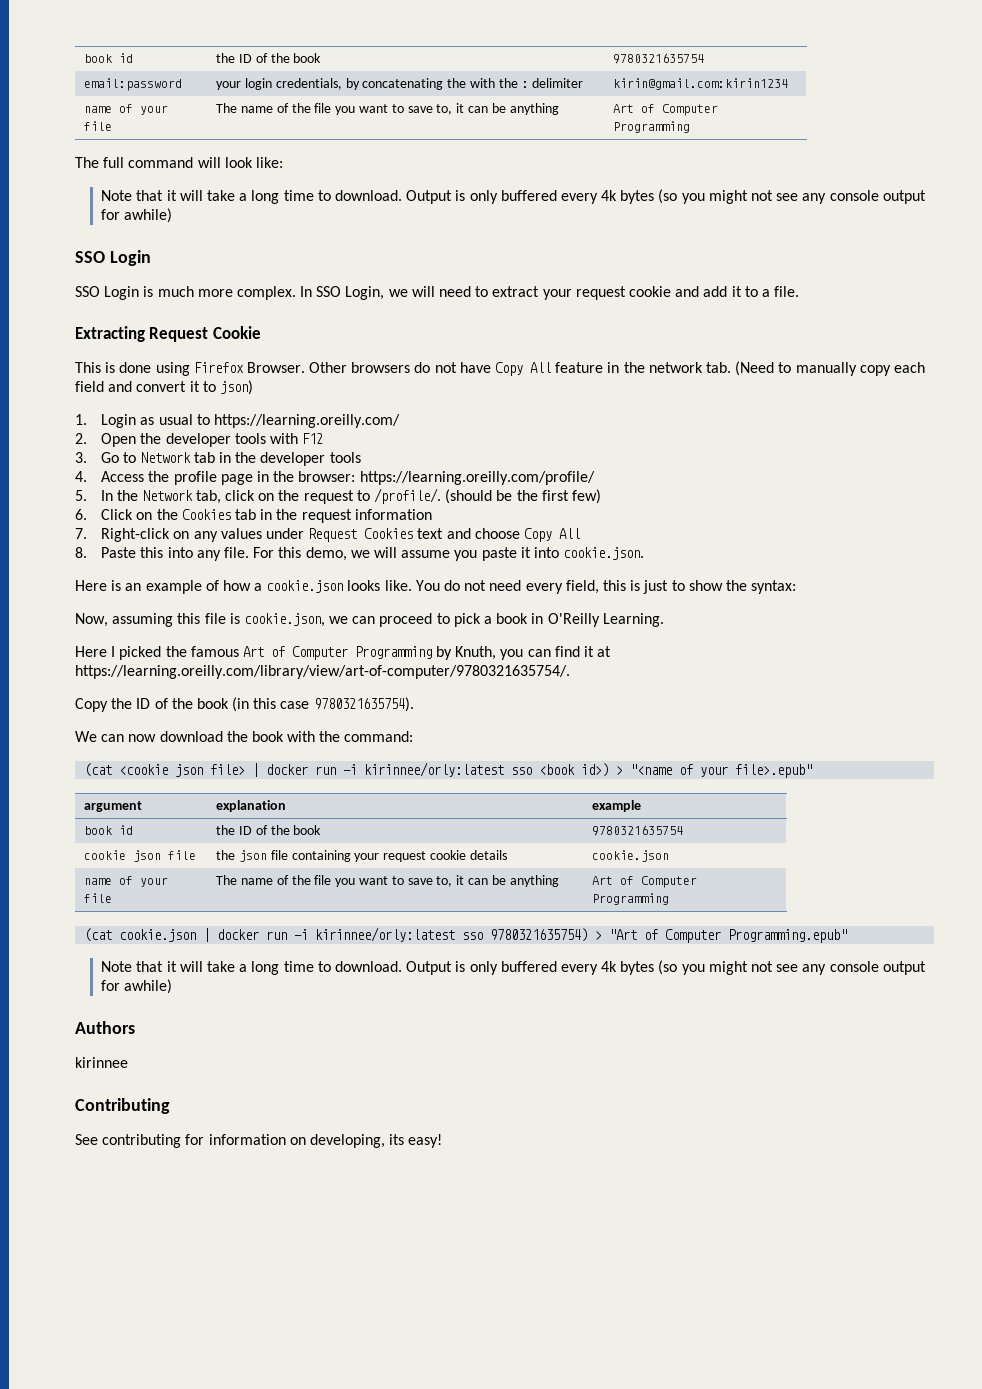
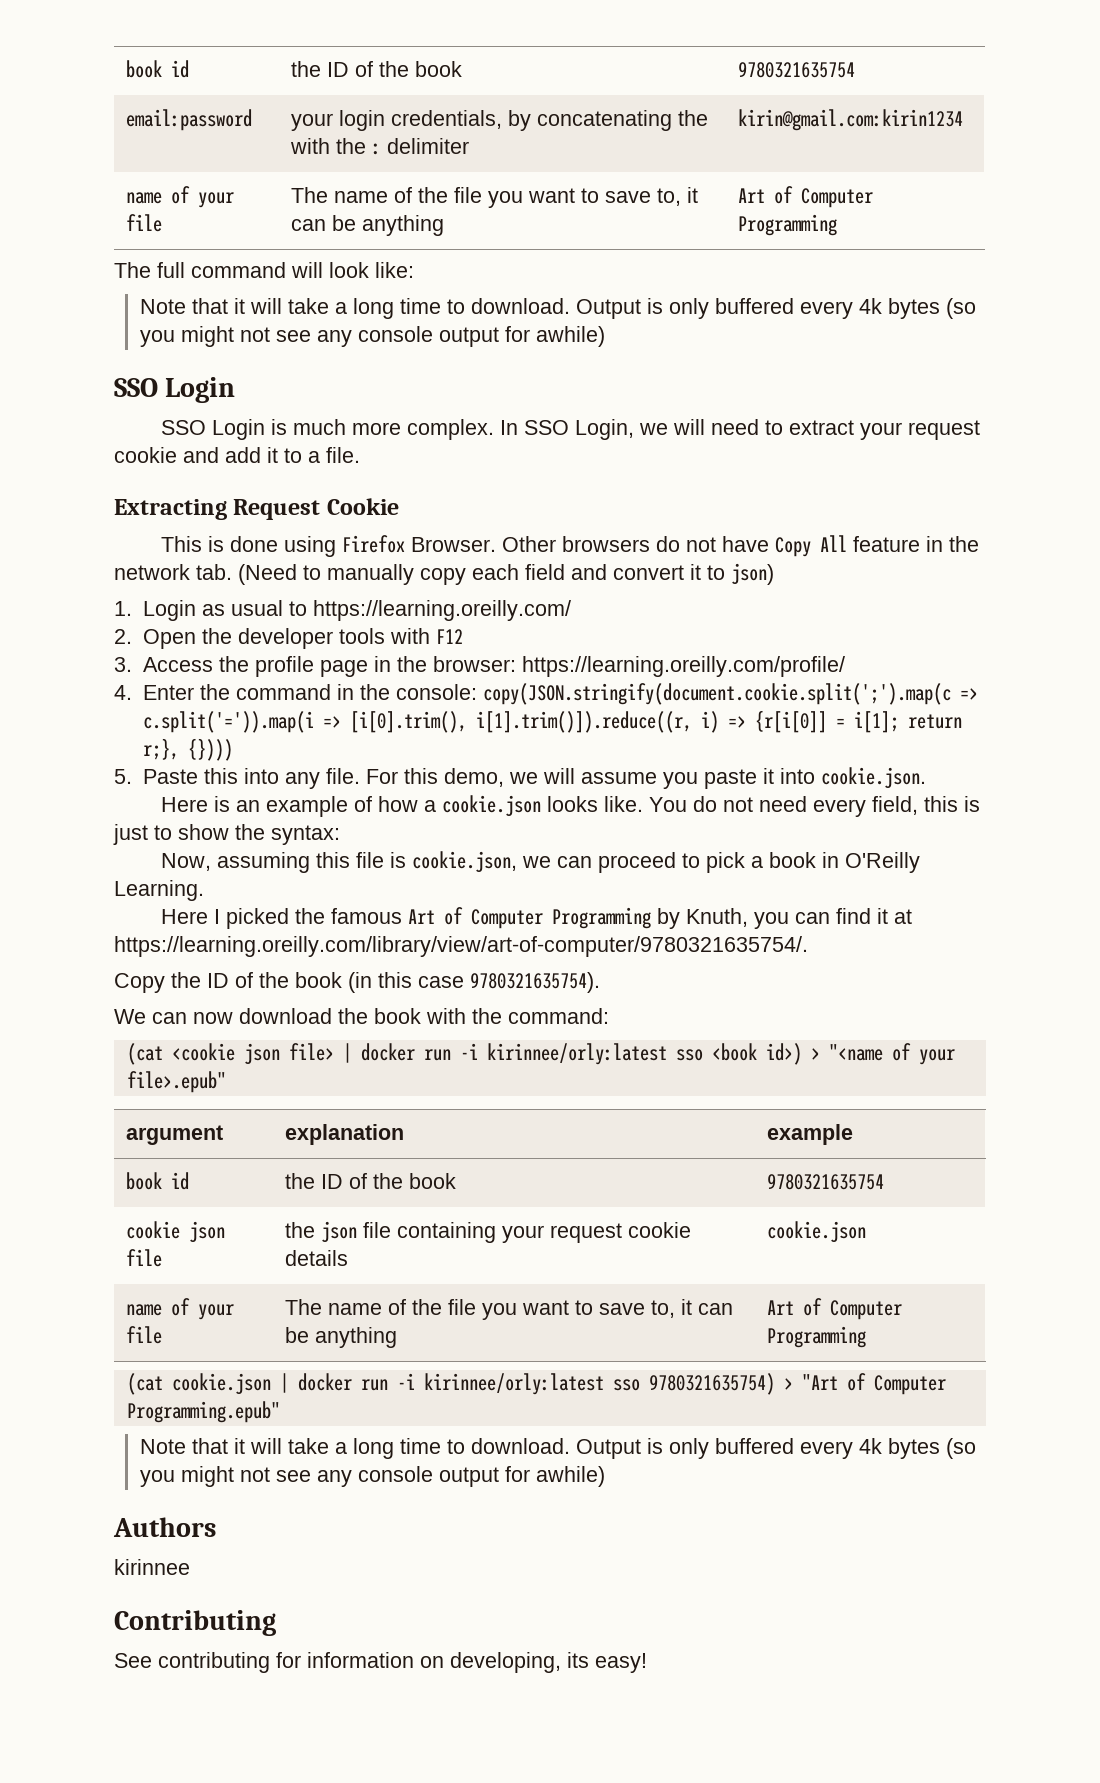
[101,452,361,466] [75,471,87,482] Go to Network tab in the developer tools // 4. -> (132, 664) none
[75,488,601,504] [75,509,432,523] [75,528,580,542] [75,547,87,558] 5. In the Network tab, click on the request to /profile/. (should be the first few) // 6. Click on the Cookies tab in the request information // 7. Right-click on any values under Request Cookies text and choose Copy All // 8. -> [114,683,978,705] [142,710,962,733] [142,738,233,761] [114,769,132,784] 4. Enter the command in the console: copy(JSON.stringify(document.cookie.split(';').map(c => c.split('=')).map(i => [i[0].trim(), i[1].trim()]).reduce((r, i) => {r[i[0]] = i[1]; return r;}, {}))) // 5.

